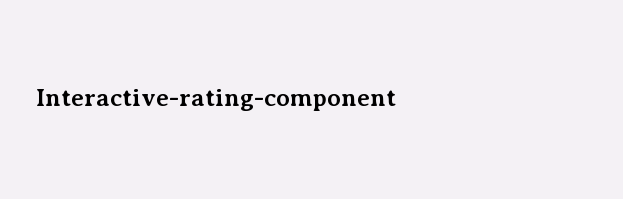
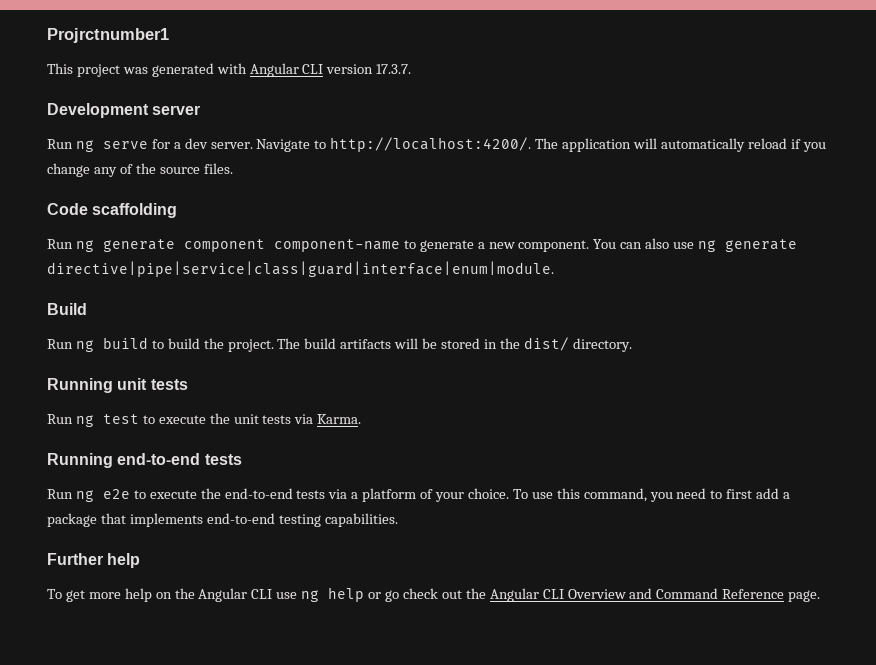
[36,89,396,111] Interactive-rating-component -> [47,28,169,43] [47,63,412,77] [47,103,201,118] [47,137,826,152] [47,163,233,177] [47,203,178,218] [47,238,798,252] [47,261,554,277] [47,303,87,315] [47,337,632,352] [47,378,188,393] [47,413,362,427] [47,453,242,468] [47,488,791,502] [47,513,398,527] [47,553,141,568] [47,587,821,602] Projrctnumber1 // This project was generated with Angular CLI version 17.3.7. // Development server // Run ng serve for a dev server. Navigate to http://localhost:4200/. The application will automatically reload if you change any of the source files. // Code scaffolding // Run ng generate component component-name to generate a new component. You can also use ng generate directive|pipe|service|class|guard|interface|enum|module. // Build // Run ng build to build the project. The build artifacts will be stored in the dist/ directory. // Running unit tests // Run ng test to execute the unit tests via Karma. // Running end-to-end tests // Run ng e2e to execute the end-to-end tests via a platform of your choice. To use this command, you need to first add a package that implements end-to-end testing capabilities. // Further help // To get more help on the Angular CLI use ng help or go check out the Angular CLI Overview and Command Reference page.

